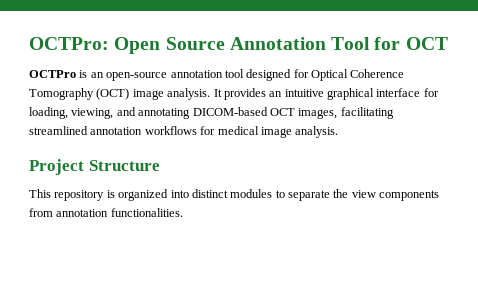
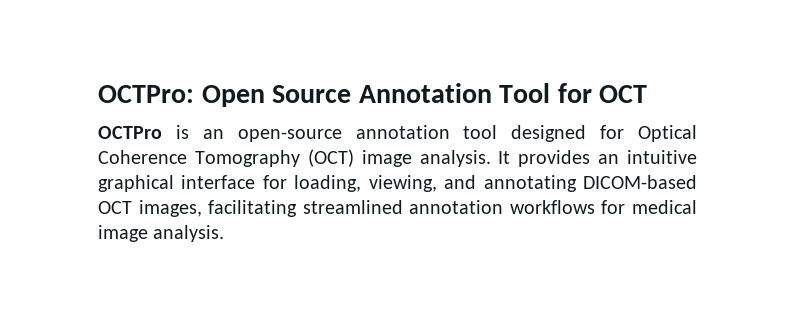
[29,159,160,175] [29,189,440,201] [29,208,183,217] // Project Structure // This repository is organized into distinct modules to separate the view components from annotation functionalities. -> (225, 233) none

